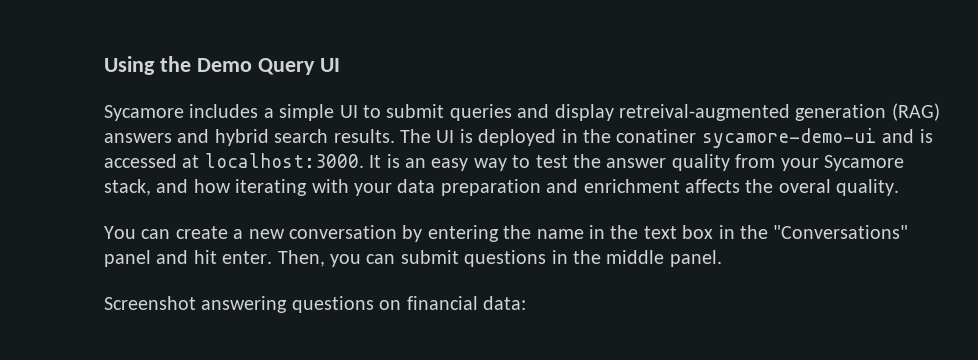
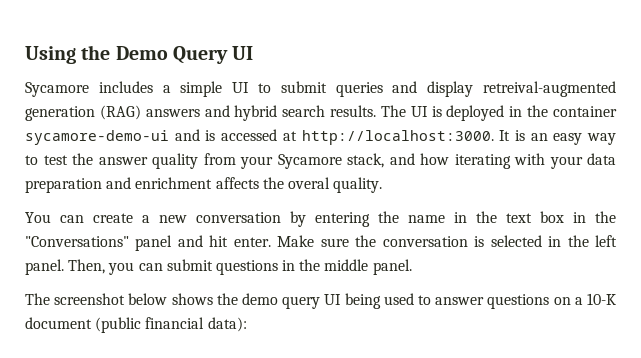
[616,129,697,143] conatiner -> [553,106,618,117] container
[204,153,364,168] localhost:3000. -> [301,130,494,145] http://localhost:3000.
(273, 257) none -> [277,235,617,247] [25,259,64,275] Make sure the conversation is selected in the left panel.
[104,296,526,313] Screenshot answering questions on financial data: -> [25,293,616,309] [25,317,247,333] The screenshot below shows the demo query UI being used to answer questions on a 10-K document (public financial data):

